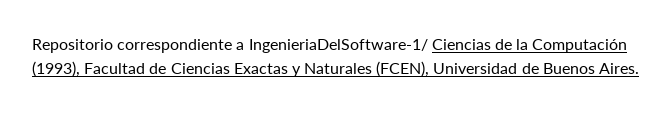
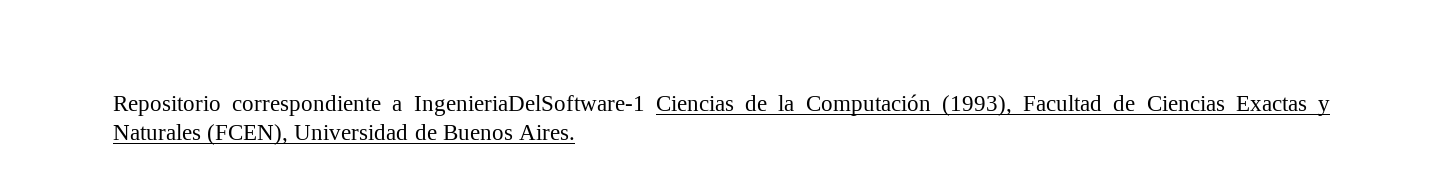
[248,39,428,53] IngenieriaDelSoftware-1/ -> [413,95,645,116] IngenieriaDelSoftware-1

